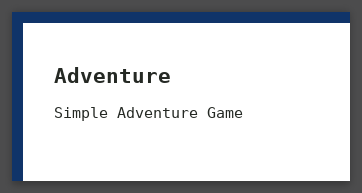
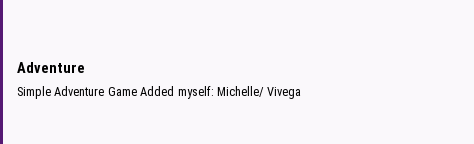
(243, 112) none -> [140,86,302,99] Added myself: Michelle/ Vivega

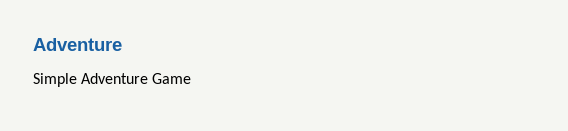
[140,86,302,99] Added myself: Michelle/ Vivega -> (192, 78) none

